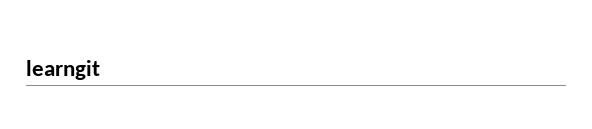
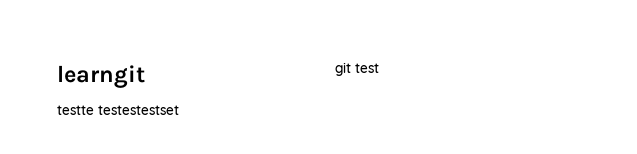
(100, 70) none -> [57,105,179,115] [335,62,379,76] // testte testestestset // git test

